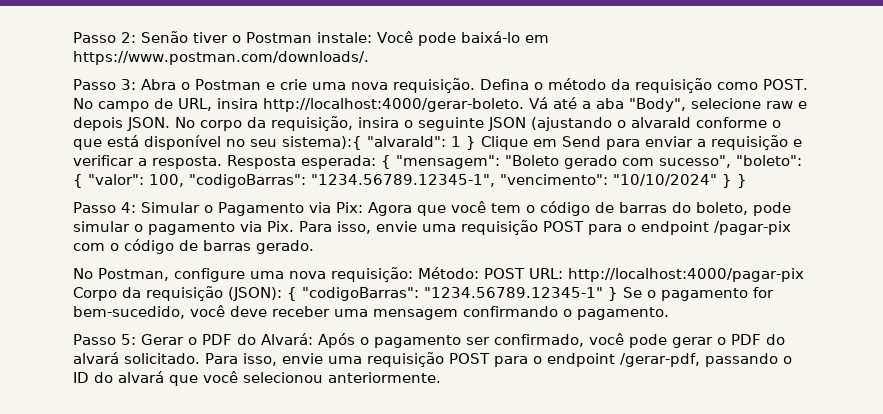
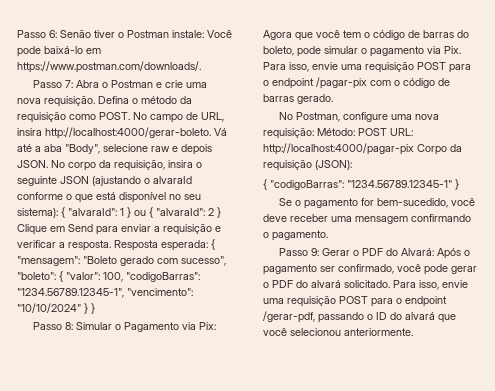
[73,32,136,43] Passo 2: -> [17,30,57,38] Passo 6:
[121,79,136,90] 3: -> [64,80,73,88] 7:
[282,136,362,150] sistema):{ -> [17,207,65,218] sistema): {
(476, 143) none -> [134,207,221,218] ou { "alvaraId": 2 }
[121,202,136,213] 4: -> [64,322,73,330] 8:
(282, 294) none -> (352, 165) //
(618, 294) none -> (459, 184) //
[121,334,136,345] 5: -> [310,248,319,256] 9:

